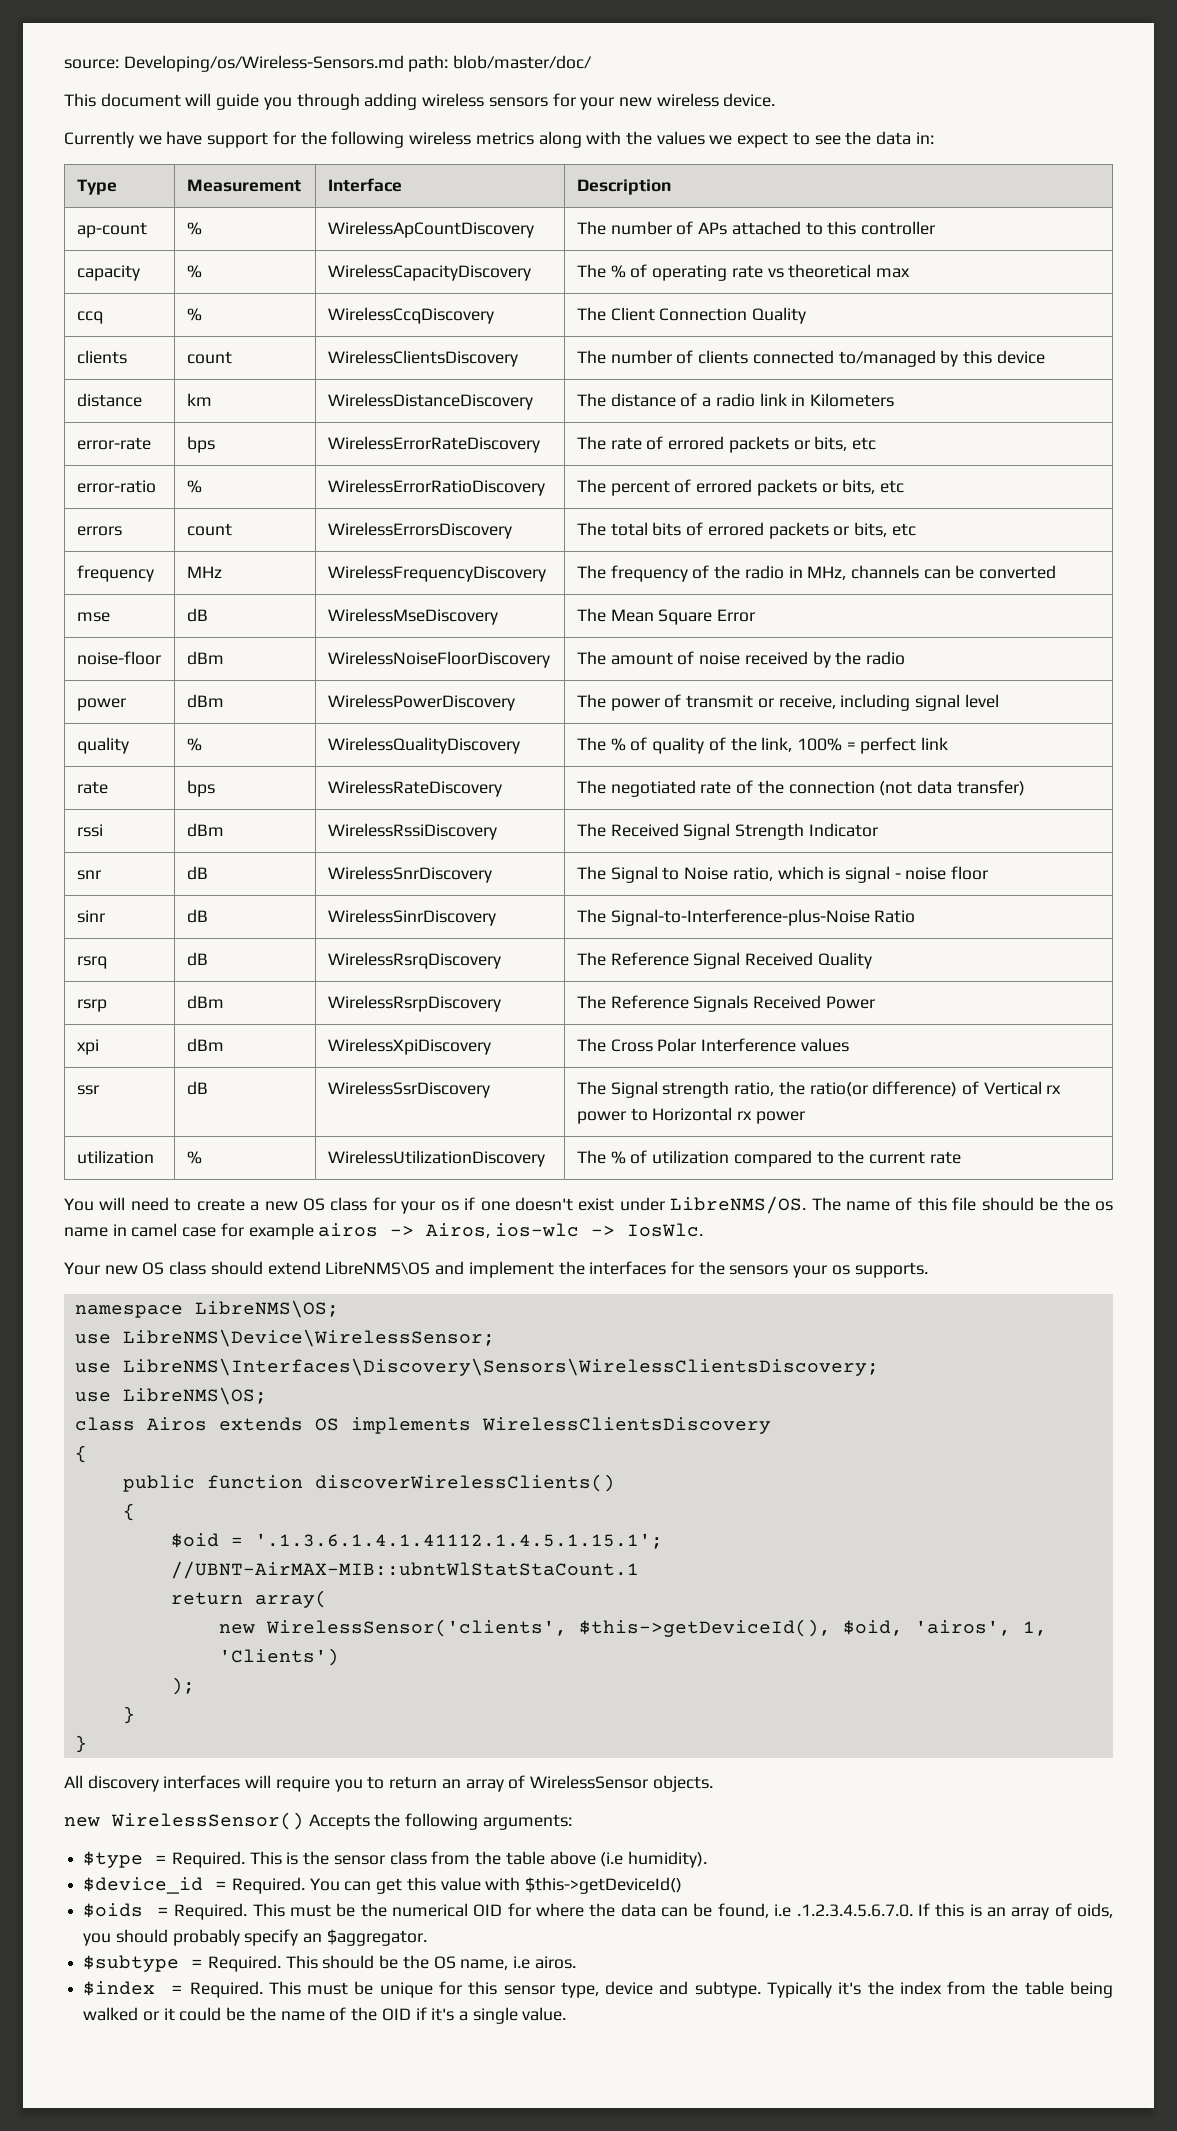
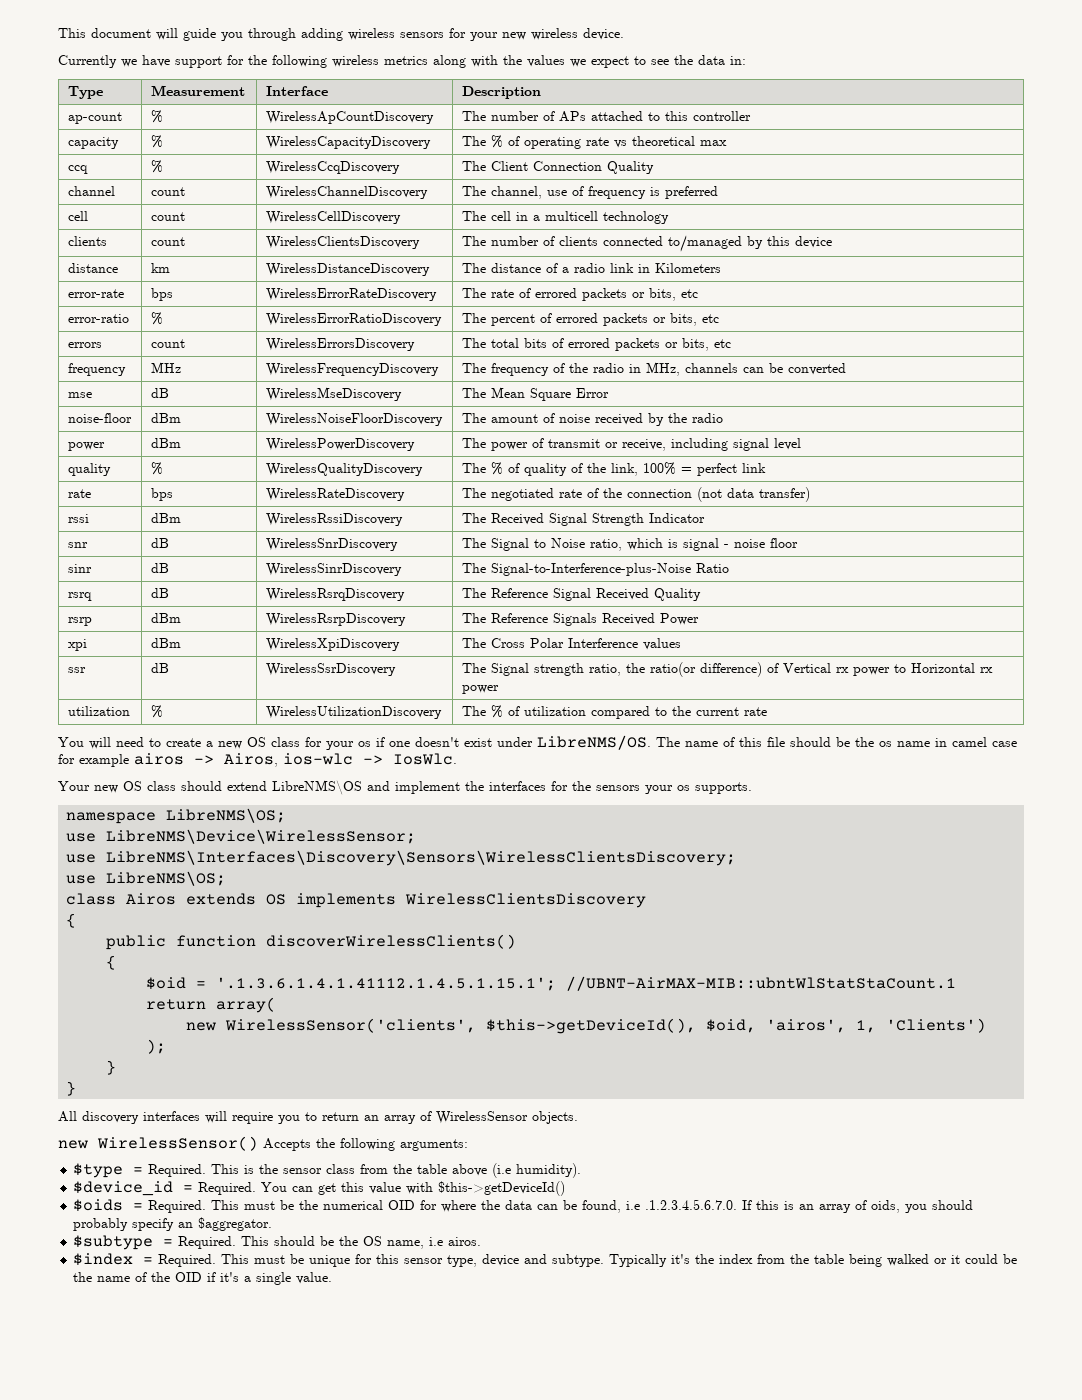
[64,55,593,72] source: Developing/os/Wireless-Sensors.md path: blob/master/doc/ // -> (58, 33) none
(807, 315) none -> [67,186,115,196] [150,187,185,196] [265,186,428,199] [461,186,718,199] [67,211,88,221] [150,212,185,221] [265,211,401,224] [461,211,669,224] // channel | count | WirelessChannelDiscovery | The channel, use of frequency is preferred // cell | count | WirelessCellDiscovery | The cell in a multicell technology

